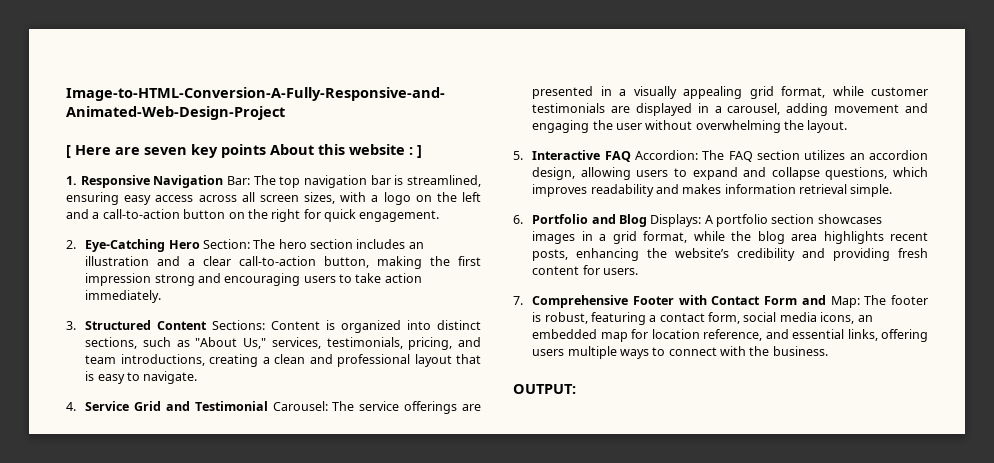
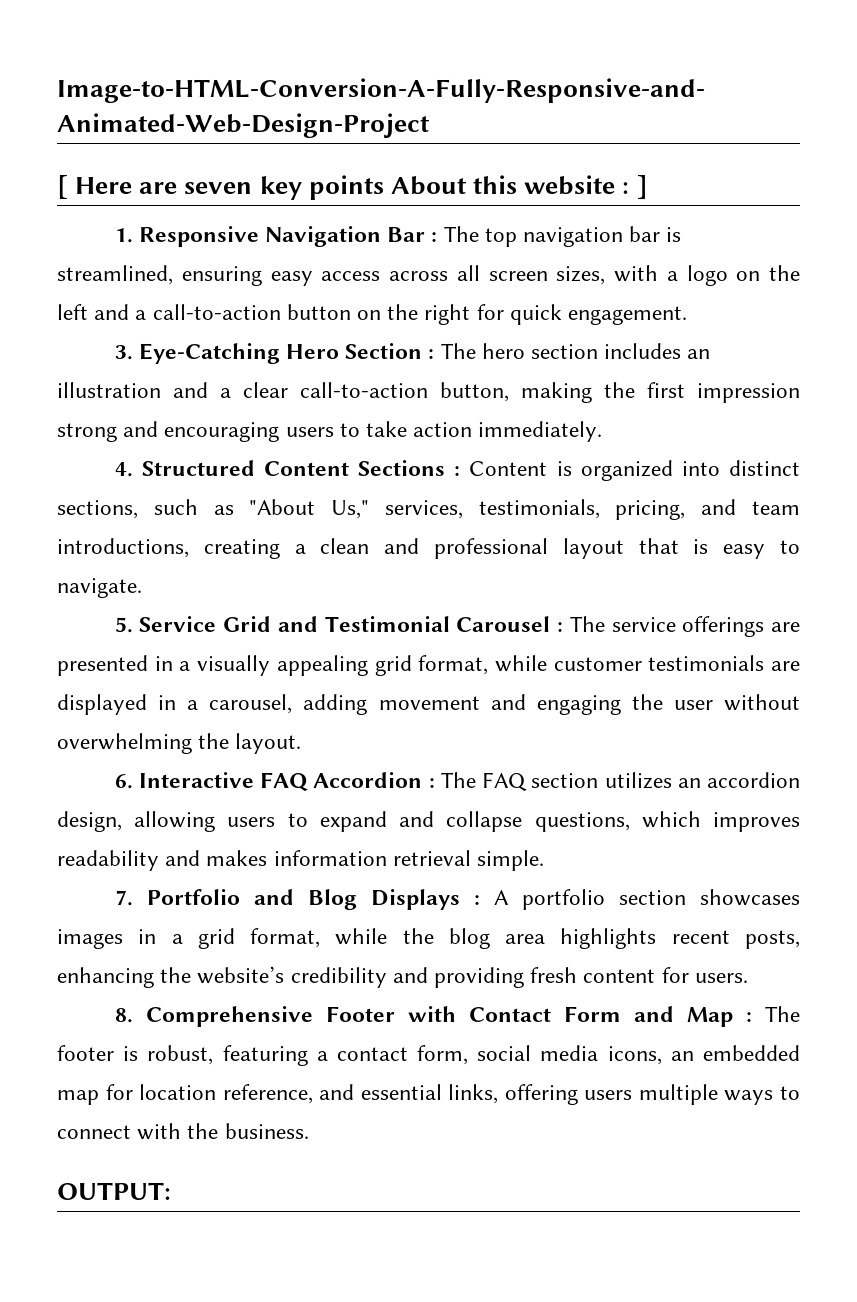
[227,176,250,185] Bar: -> [387,227,438,242] Bar :
[66,240,76,249] 2. -> [114,345,133,360] 3.
[202,239,250,249] Section: -> [345,343,435,359] Section :
[66,321,76,330] 3. -> [114,462,133,477] 4.
[212,320,266,330] Sections: -> [358,460,461,476] Sections :
[66,402,76,411] 4. -> [114,617,133,633] 5.
[272,401,328,411] Carousel: -> [456,616,564,632] Carousel :
[513,151,523,160] 5. -> [114,774,133,789] 6.
[634,150,698,160] Accordion: -> [313,772,435,788] Accordion :
[513,215,523,224] 6. -> [114,890,133,906] 7.
[650,214,702,227] Displays: -> [370,889,480,910] Displays :
[513,296,523,305] 7. -> [114,1008,133,1023] 8.
[830,296,860,308] Map: -> [686,1007,752,1027] Map :

